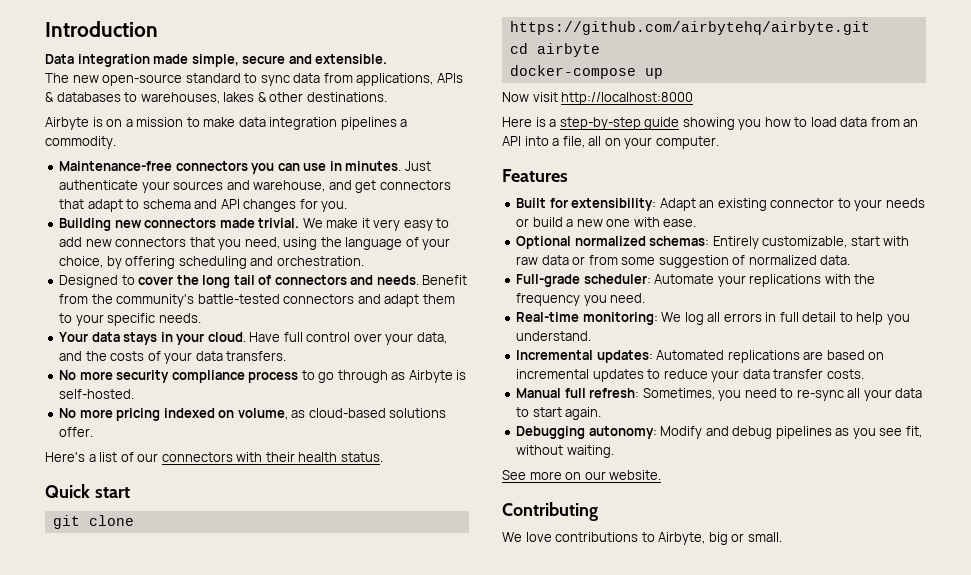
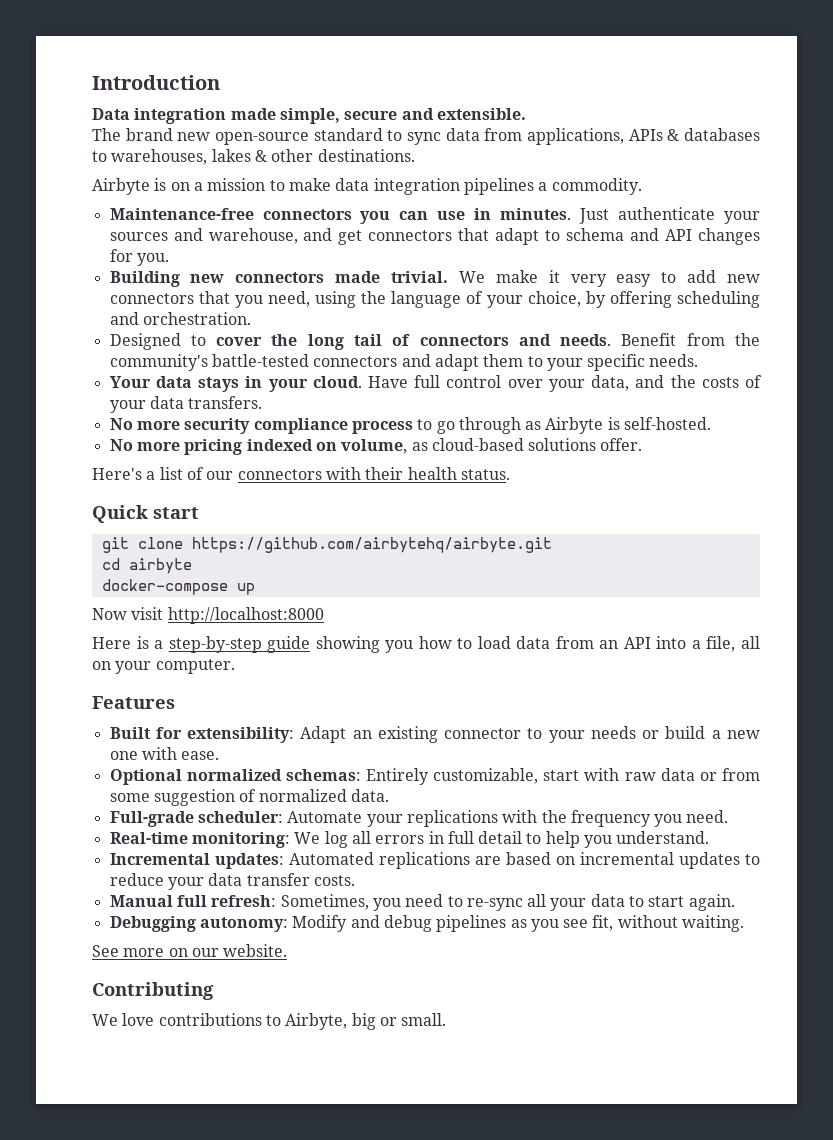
(69, 78) none -> [125,128,173,141] brand

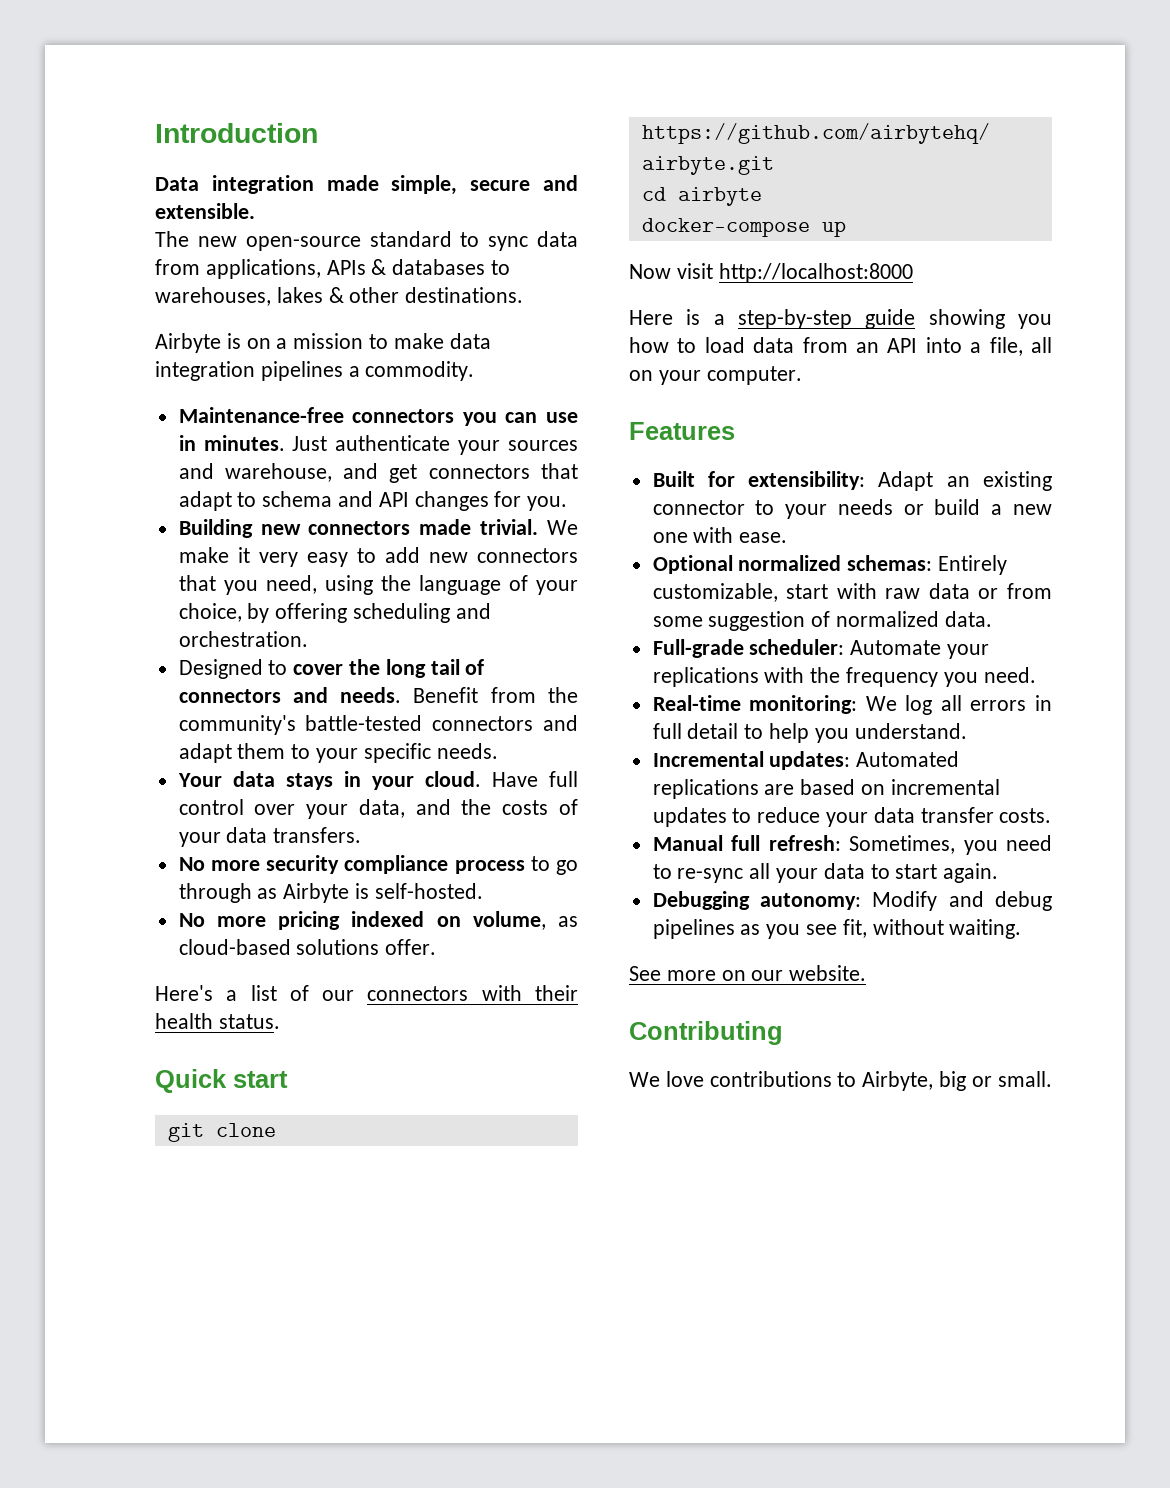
[125,128,173,141] brand -> (189, 239) none

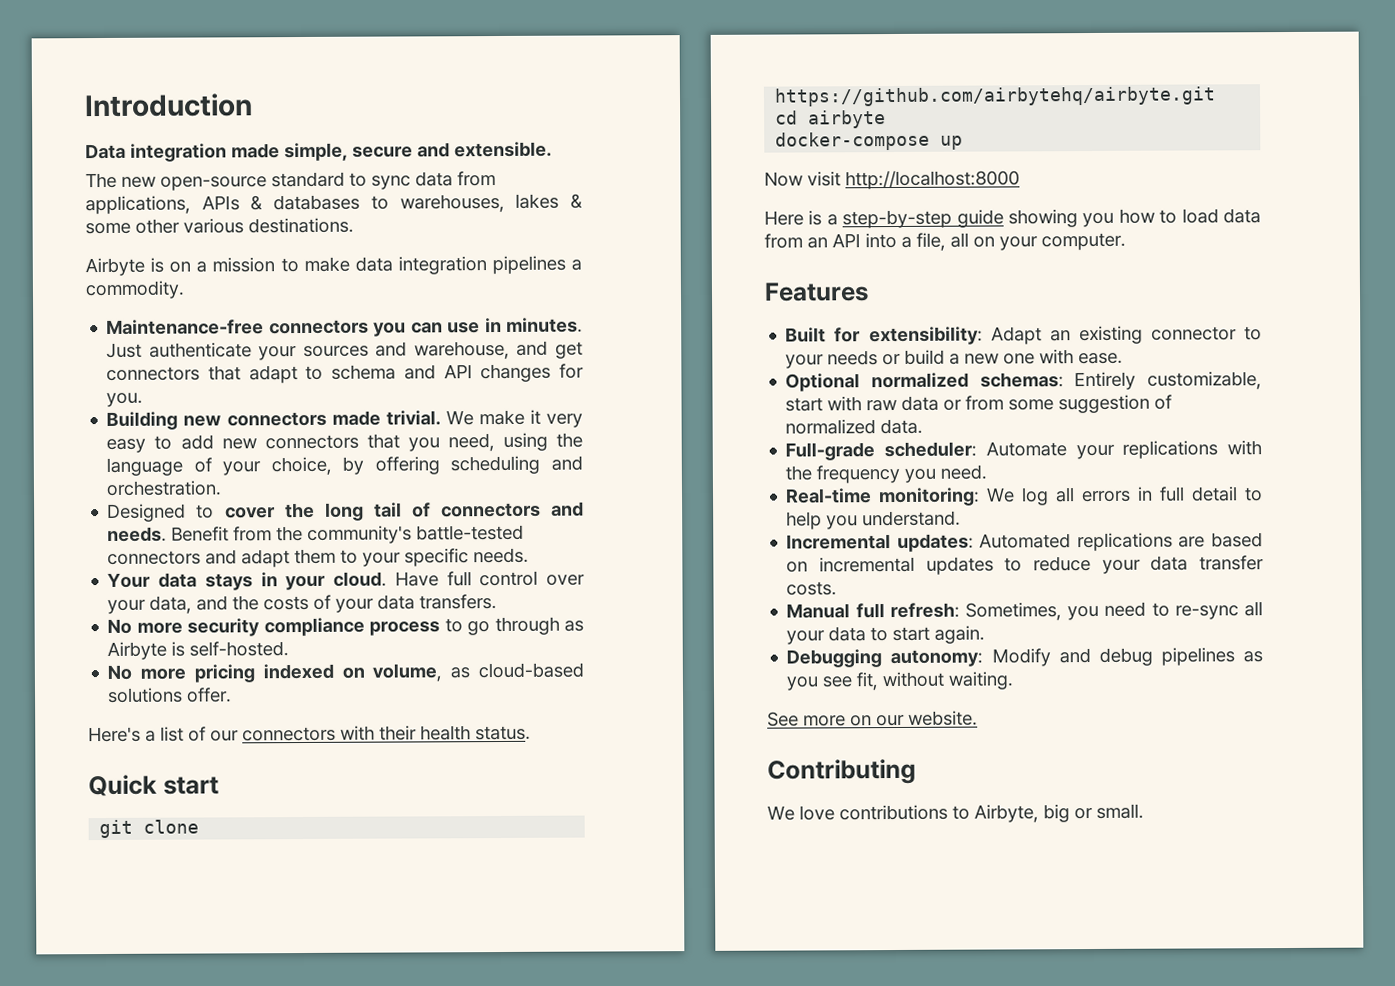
[349,287,400,303] other -> [85,218,244,235] some other various

